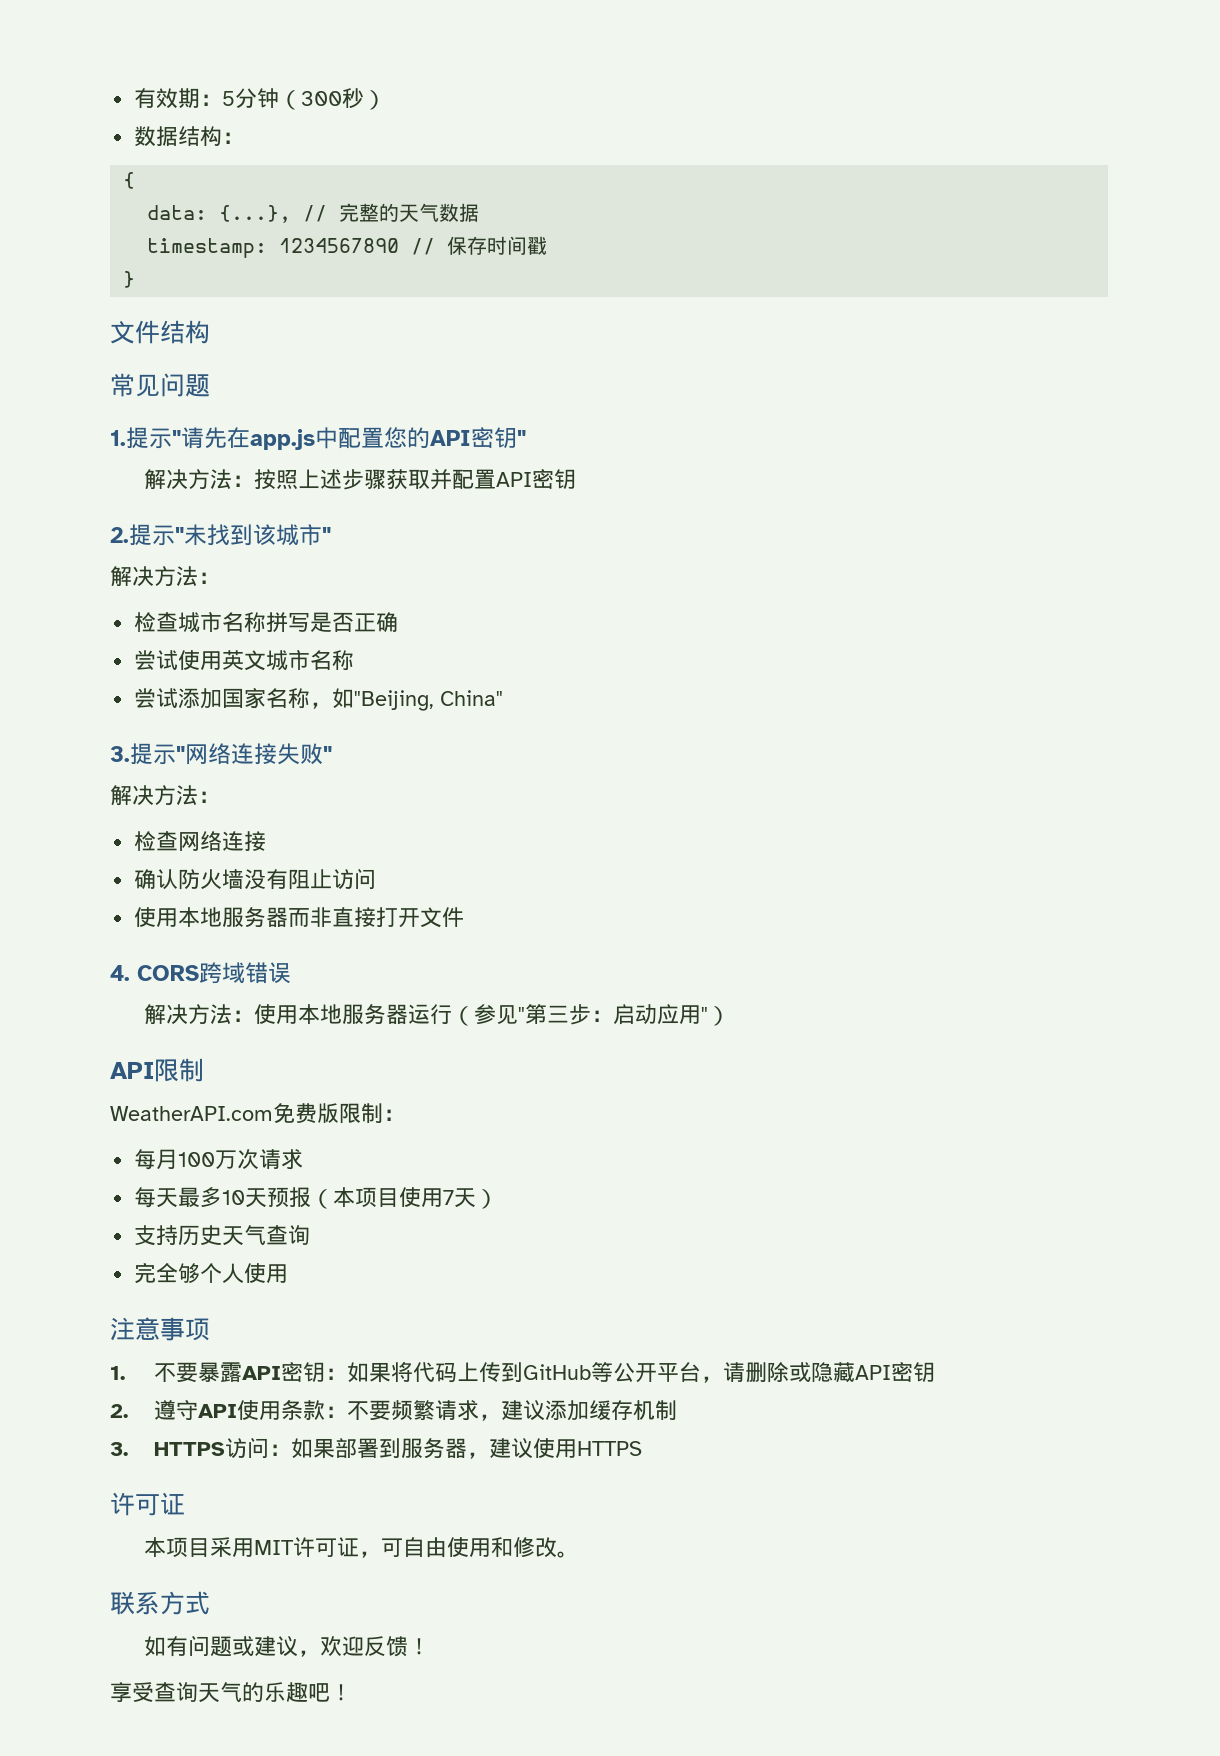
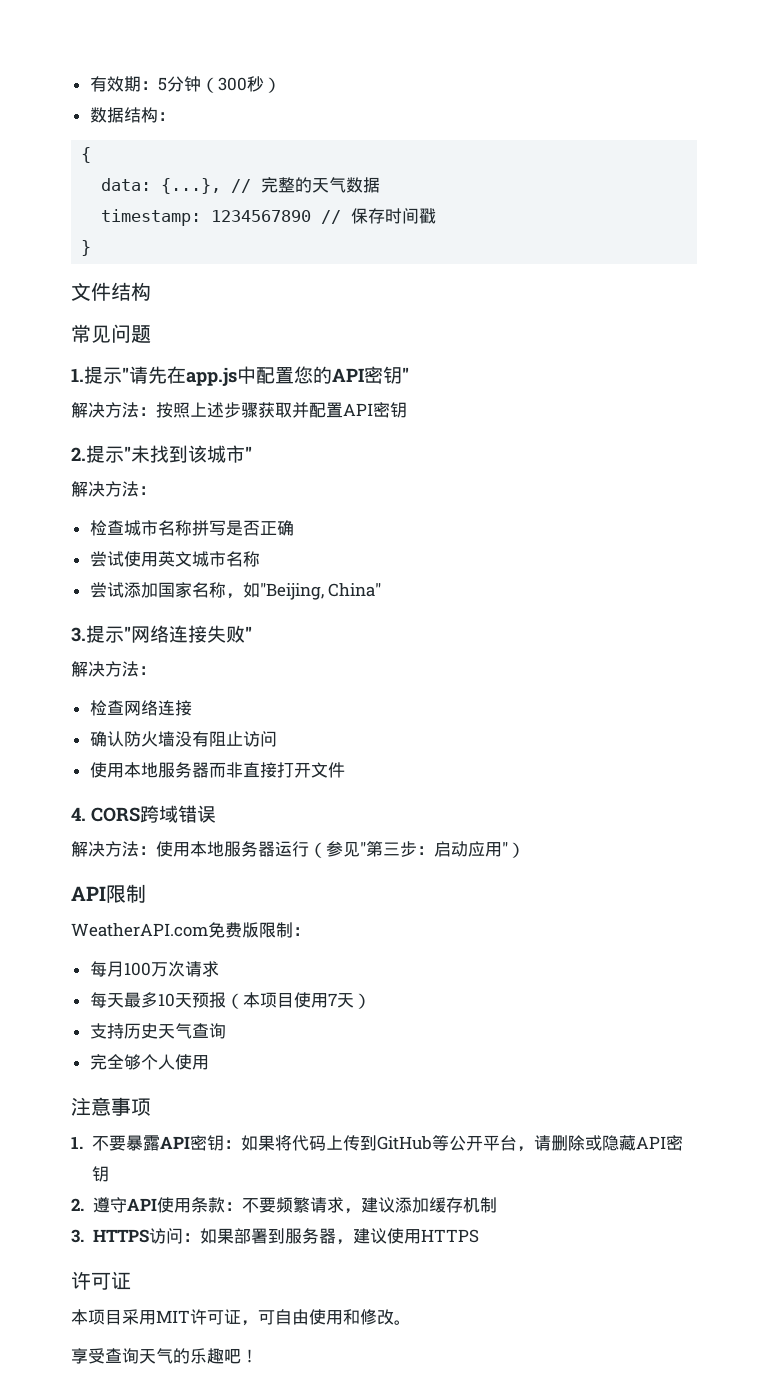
[110,1591,210,1615] [143,1635,430,1657] // 联系方式 // 如有问题或建议，欢迎反馈！ -> (411, 1322) none

